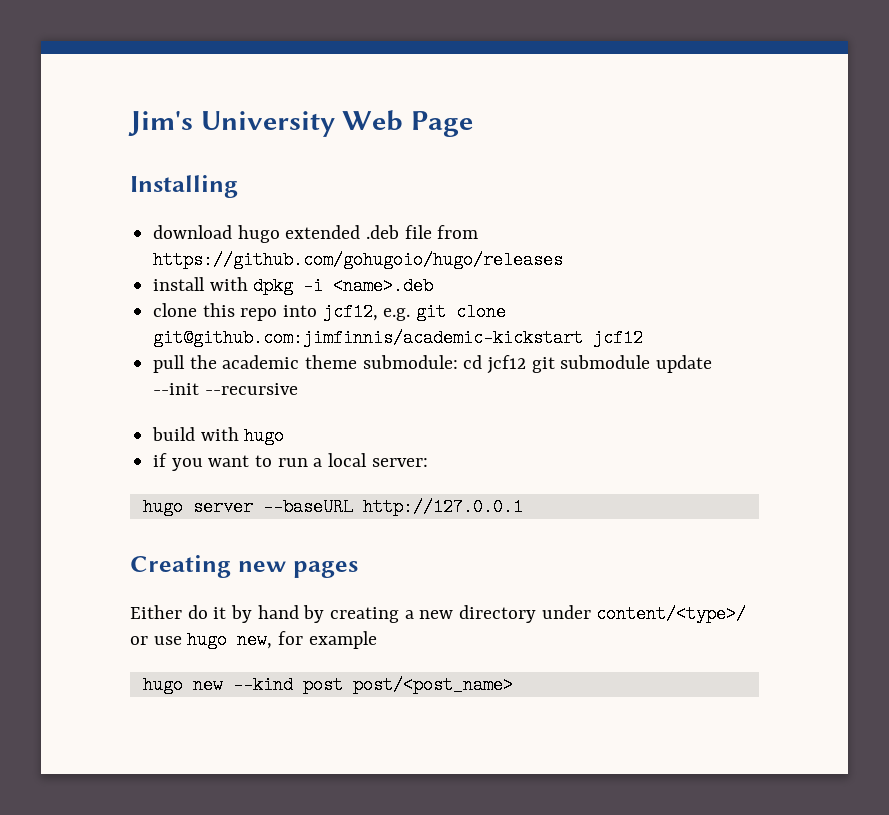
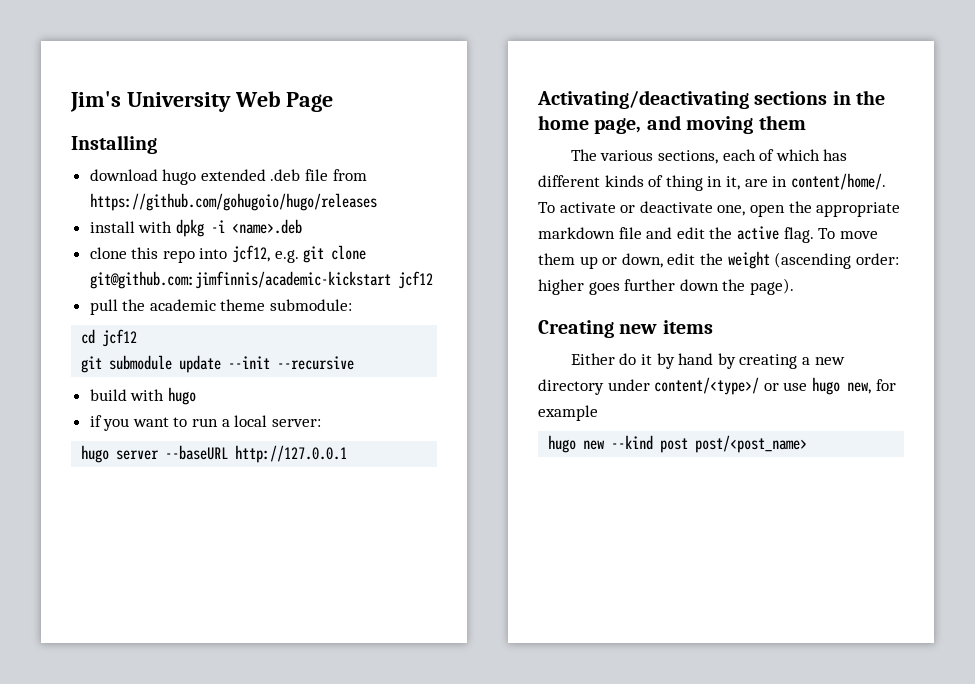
(458, 362) none -> (353, 305) //
(527, 364) none -> (138, 338) //
(523, 507) none -> [537,90,886,109] [538,115,806,134] [570,149,848,164] [538,173,886,191] [538,201,901,217] [538,226,878,243] [538,251,899,269] [538,278,794,295] // Activating/deactivating sections in the home page, and moving them // The various sections, each of which has different kinds of thing in it, are in content/home/. To activate or deactivate one, open the appropriate markdown file and edit the active flag. To move them up or down, edit the weight (ascending order: higher goes further down the page).
[292,561,358,578] pages -> [662,320,713,334] items

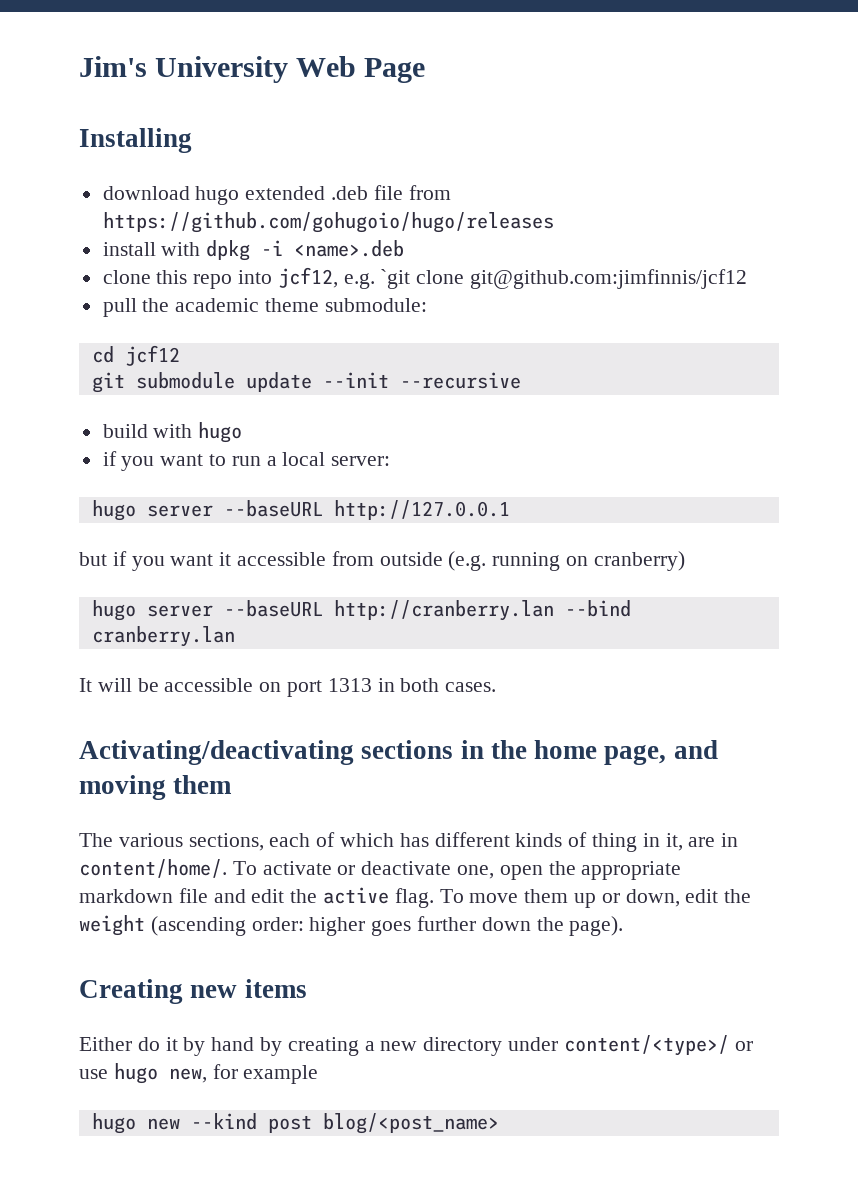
[303,245,367,263] [89,271,433,289] git clone git@github.com:jimfinnis/academic-kickstart jcf12 -> [380,269,748,289] `git clone git@github.com:jimfinnis/jcf12
(348, 454) none -> [79,551,685,571] [91,600,631,621] [91,626,235,647] [79,678,497,697] // but if you want it accessible from outside (e.g. running on cranberry) // hugo server --baseURL http://cranberry.lan --bind cranberry.lan // It will be accessible on port 1313 in both cases.
[695,435,808,453] post/<post_name> -> [322,1113,499,1134] blog/<post_name>

